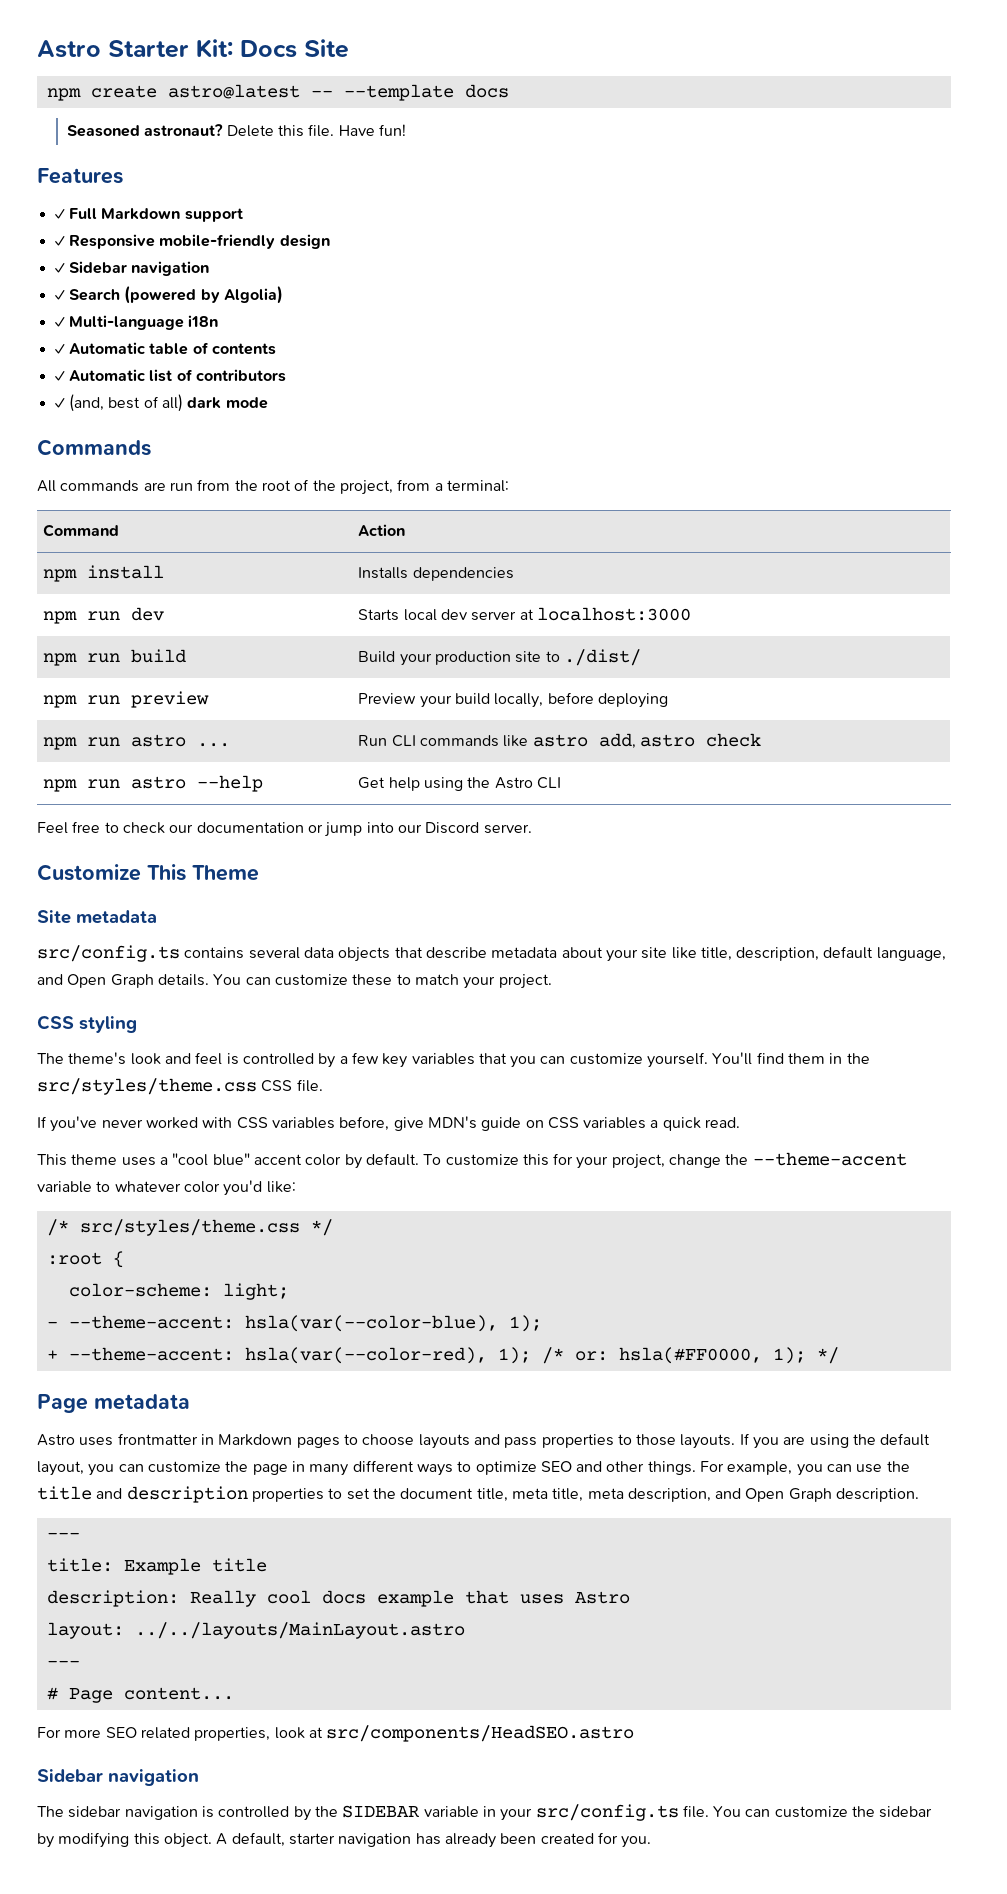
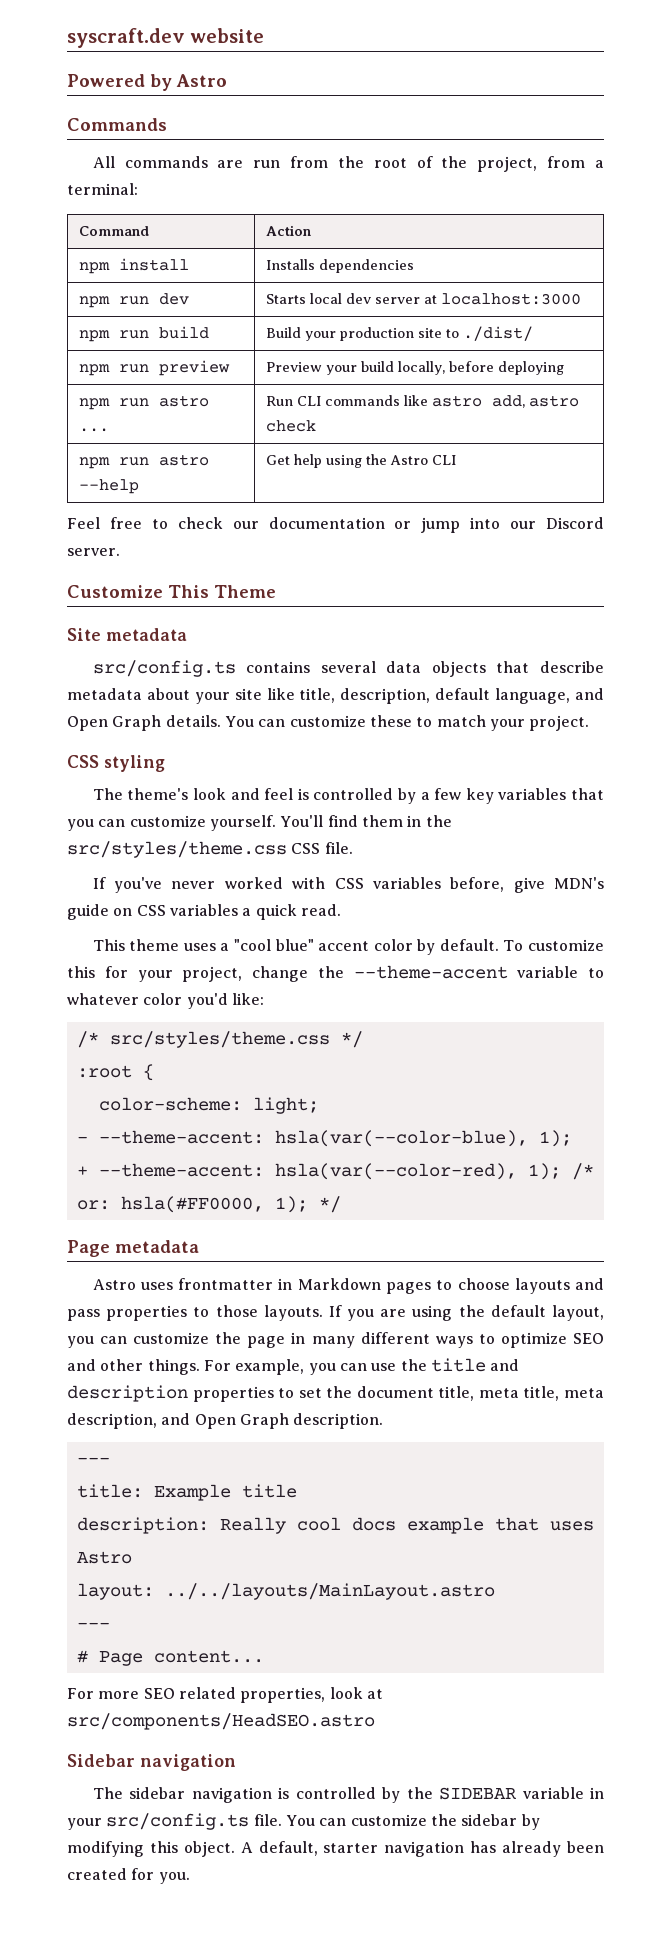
[37,39,349,58] [46,84,509,101] [67,124,406,137] [37,168,123,184] [54,208,243,222] [54,234,330,249] [54,261,210,276] [54,286,283,304] [54,315,219,330] [54,342,276,355] [54,369,286,382] [54,394,268,412] Astro Starter Kit: Docs Site // npm create astro@latest -- --template docs // Seasoned astronaut? Delete this file. Have fun! // Features // ✓ Full Markdown support // ✓ Responsive mobile-friendly design // ✓ Sidebar navigation // ✓ Search (powered by Algolia) // ✓ Multi-language i18n // ✓ Automatic table of contents // ✓ Automatic list of contributors // ✓ (and, best of all) dark mode -> [67,28,265,48] [67,74,227,91] syscraft.dev website // Powered by Astro

